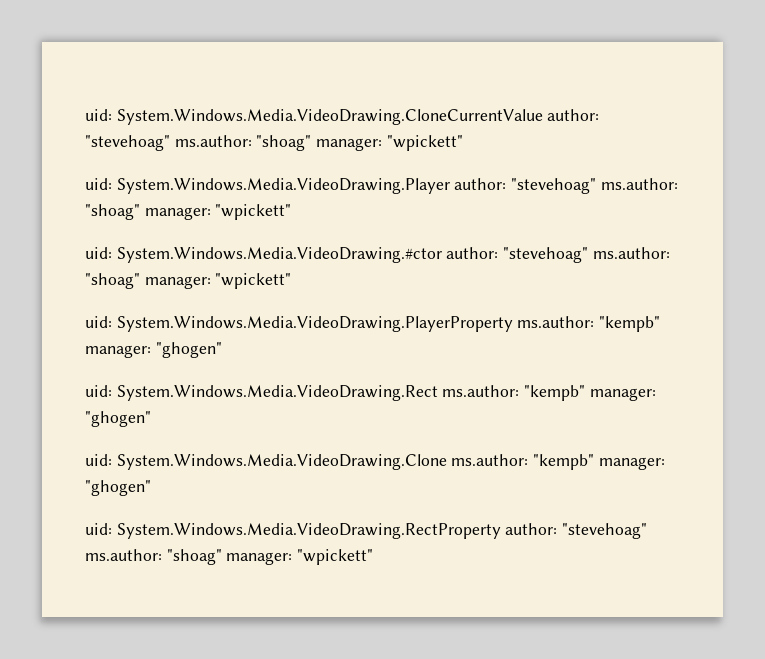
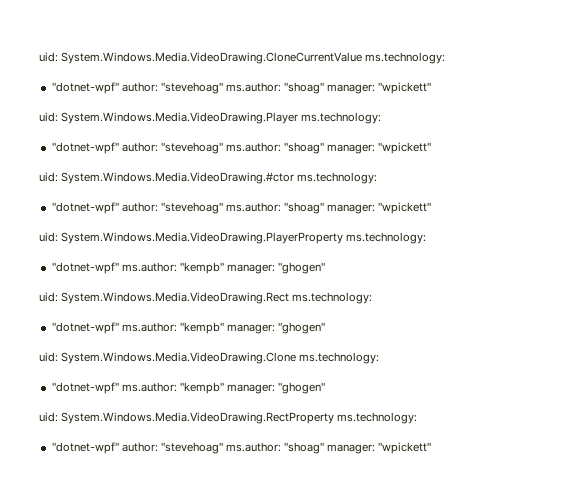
(543, 117) none -> [365,52,446,64] [51,82,119,94] ms.technology: // "dotnet-wpf"
(450, 186) none -> [301,112,382,124] [51,142,119,154] ms.technology: // "dotnet-wpf"
(442, 255) none -> [297,172,378,184] [51,202,119,214] ms.technology: // "dotnet-wpf"
(513, 324) none -> [346,232,427,244] [51,262,119,274] ms.technology: // "dotnet-wpf"
(438, 393) none -> [292,292,373,304] [51,322,119,334] ms.technology: // "dotnet-wpf"
(447, 462) none -> [299,352,380,364] [51,382,119,394] ms.technology: // "dotnet-wpf"
(501, 531) none -> [337,412,418,424] [51,442,119,454] ms.technology: // "dotnet-wpf"

